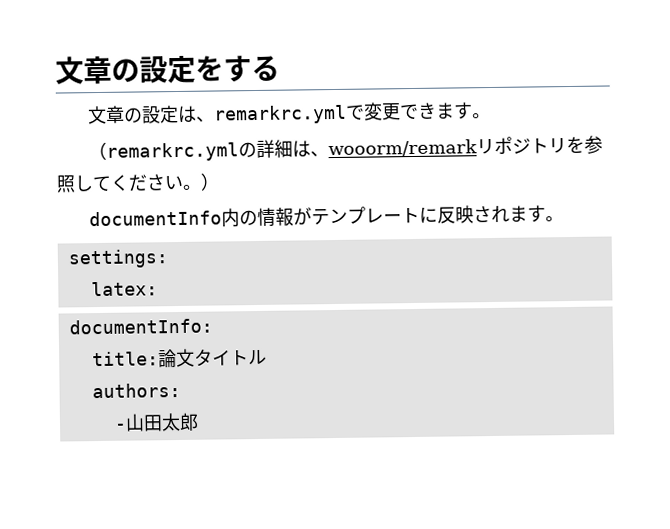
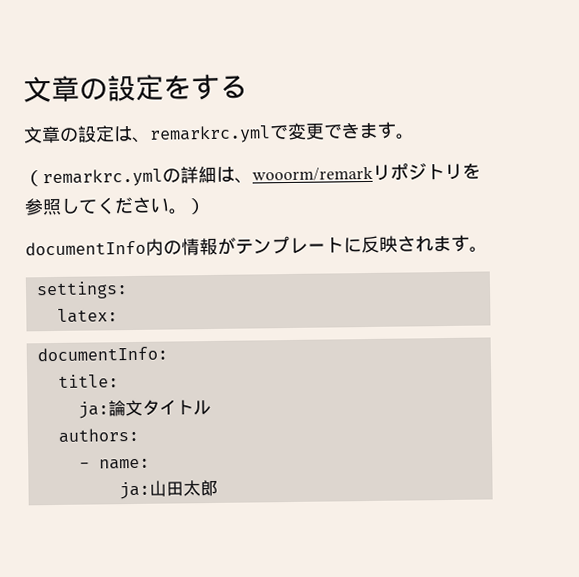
(159, 359) none -> [77,401,109,419] // ja:
(127, 426) none -> [98,458,150,470] [118,481,150,500] name: // ja:

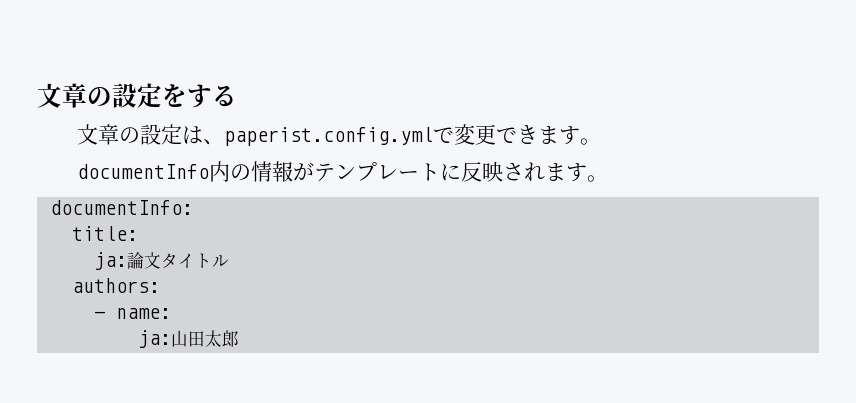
[149,125,271,144] remarkrc.yml -> [223,127,433,146] paperist.config.yml
[24,162,481,188] [24,196,206,216] // （remarkrc.ymlの詳細は、wooorm/remarkリポジトリを参照してください。） -> (601, 141) none
[35,281,128,300] [56,308,118,323] // settings: // latex: -> (608, 178) none

